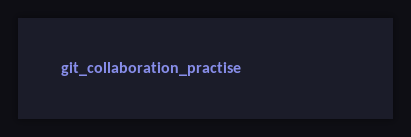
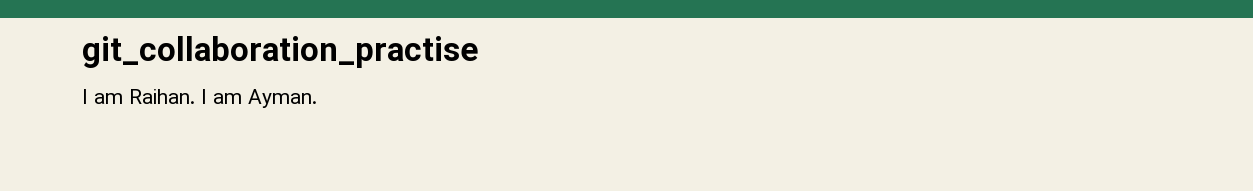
(241, 69) none -> [82,89,317,108] // I am Raihan. I am Ayman.

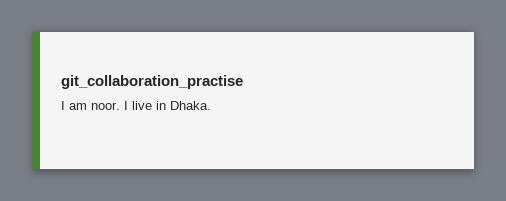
[129,89,317,108] Raihan. I am Ayman. -> [91,101,211,110] noor. I live in Dhaka.

